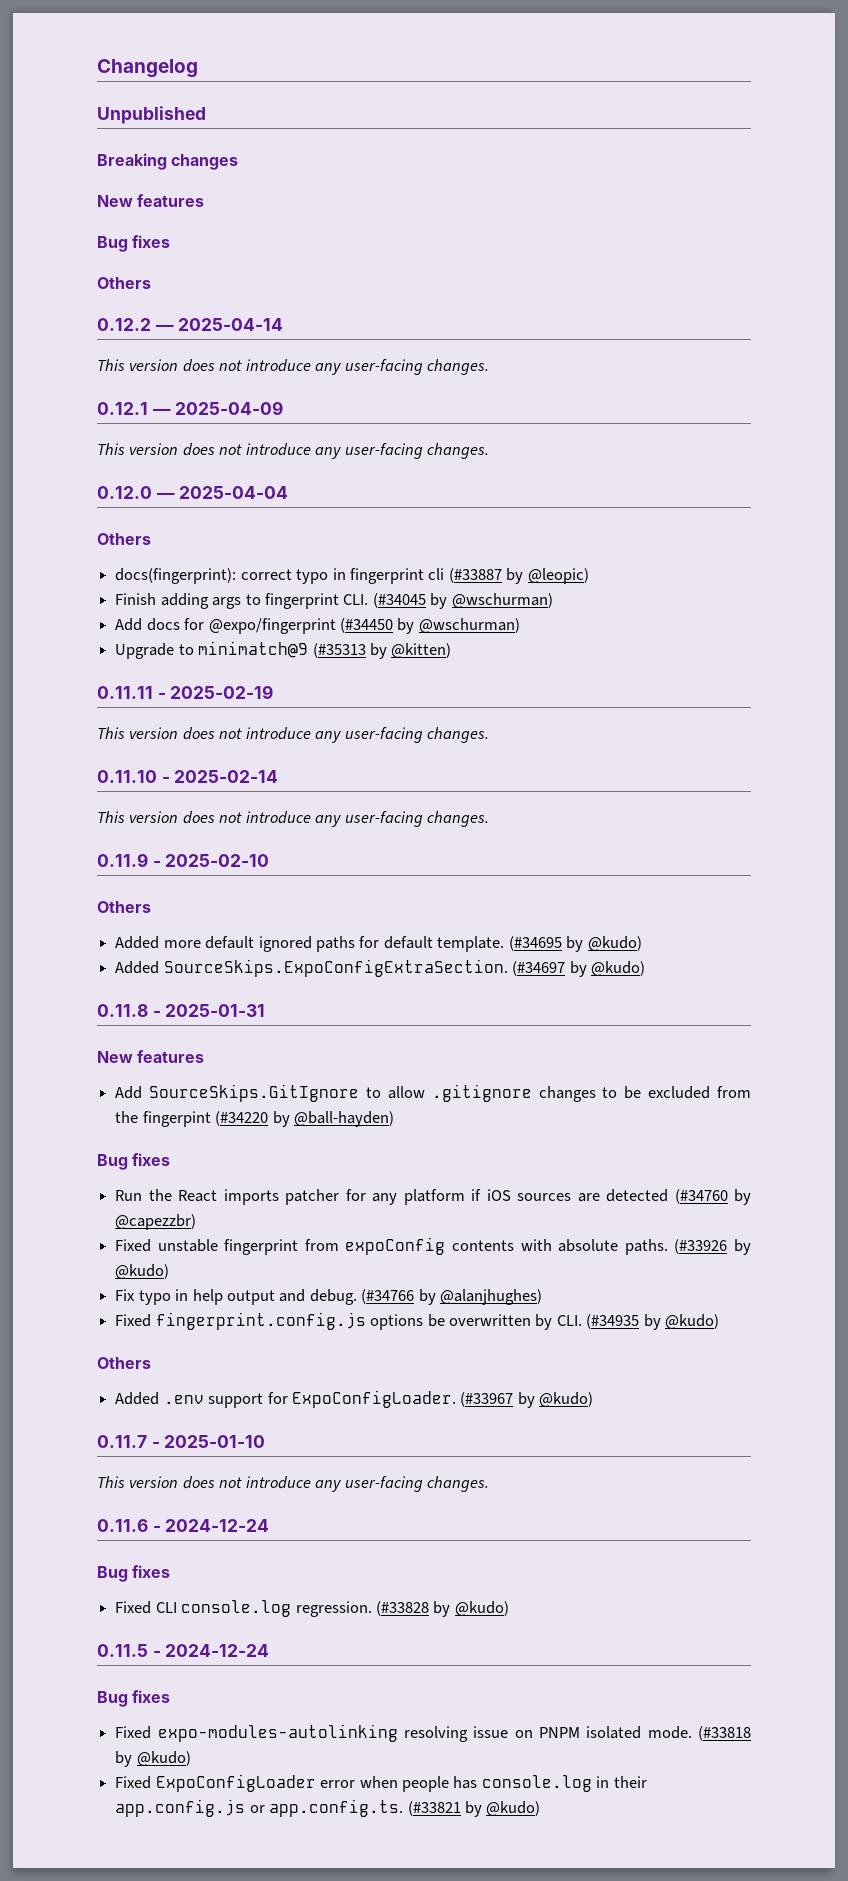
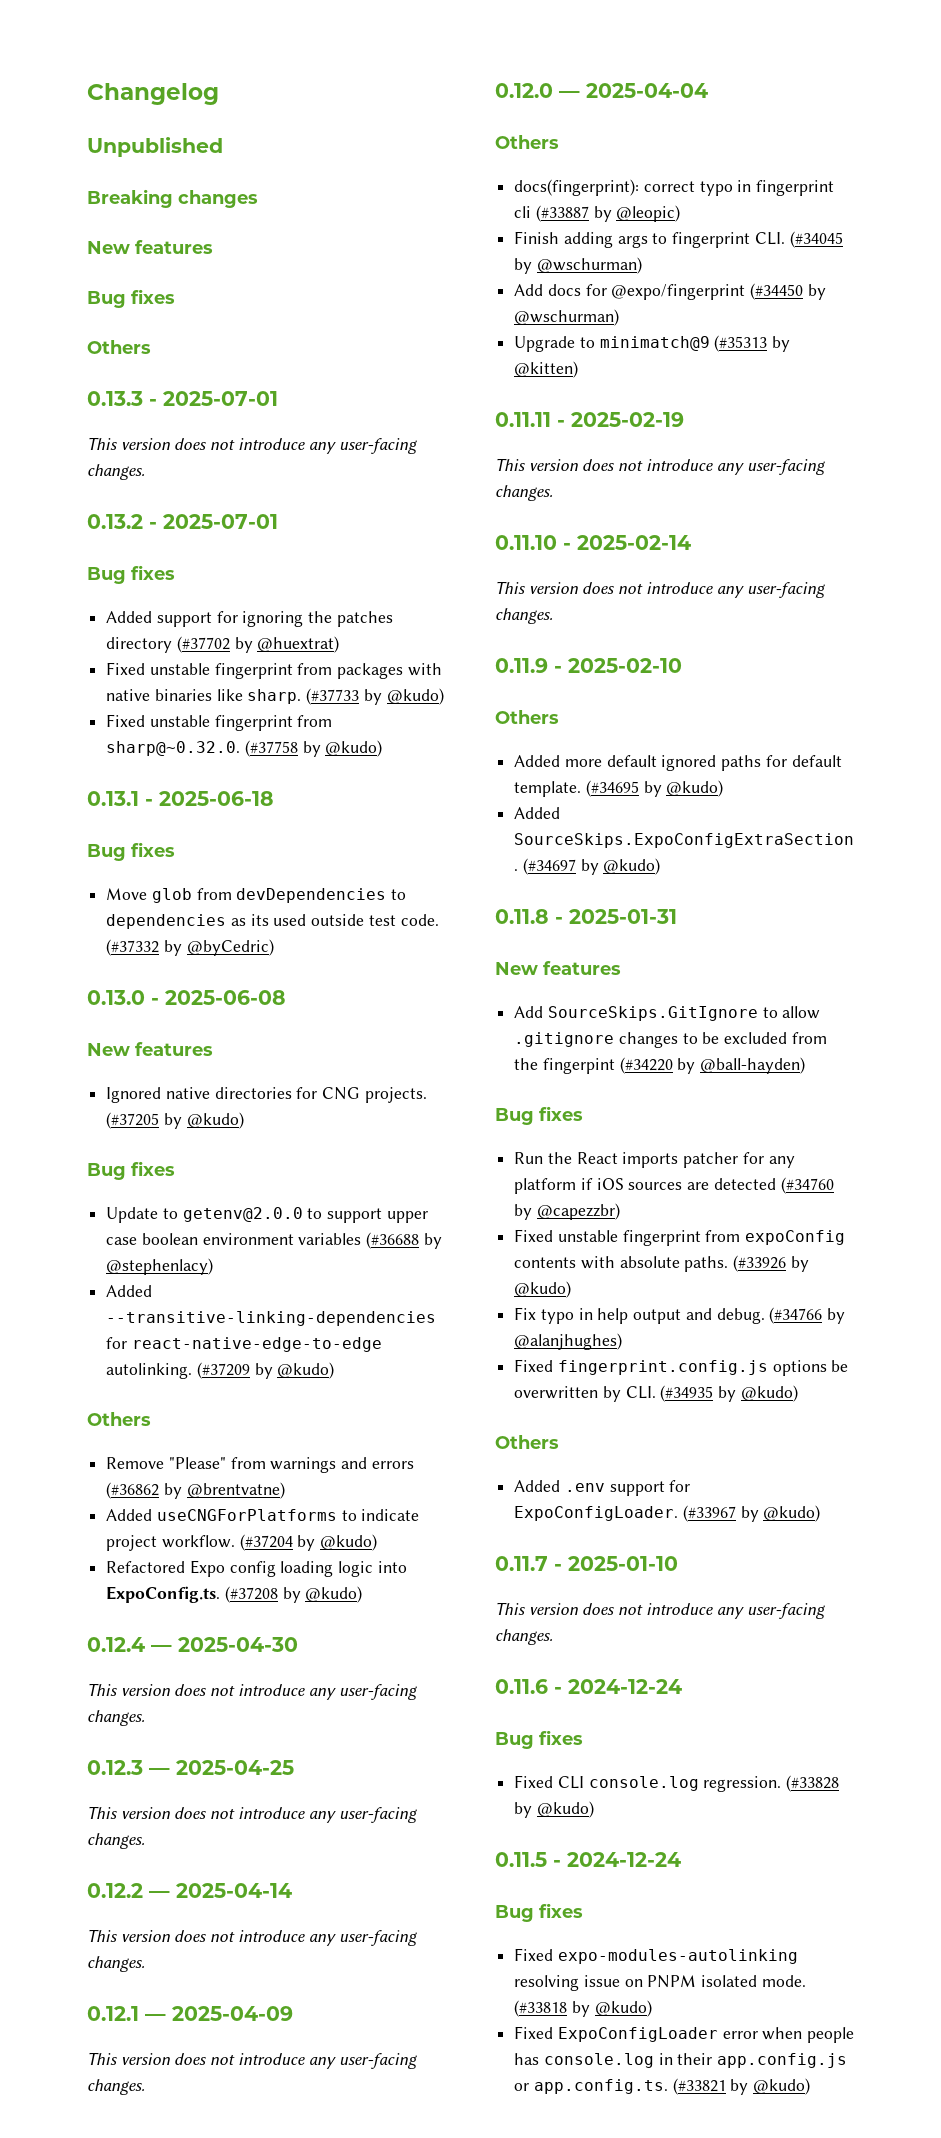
(151, 283) none -> [87,391,278,406] [87,437,418,454] [87,464,145,480] [87,514,278,529] [87,565,175,584] [106,611,393,627] [106,636,340,653] [106,662,442,679] [106,688,444,705] [106,714,333,731] [106,740,383,757] [87,791,274,806] [87,842,175,861] [106,888,407,903] [106,914,439,929] [106,939,274,956] [87,990,286,1005] [87,1042,213,1056] [106,1087,427,1103] [106,1112,244,1129] [87,1161,175,1180] [106,1207,428,1223] [106,1232,442,1249] [106,1258,214,1275] [106,1285,153,1297] [106,1311,437,1326] [106,1337,382,1352] [106,1362,335,1379] [87,1412,151,1426] [106,1457,414,1473] [106,1482,285,1499] [106,1509,420,1521] [106,1534,378,1551] [106,1560,407,1577] [106,1586,363,1603] [87,1637,298,1652] [87,1683,418,1700] [87,1710,145,1726] [87,1760,294,1775] [87,1806,418,1823] [87,1833,145,1849] // 0.13.3 - 2025-07-01 // This version does not introduce any user-facing changes. // 0.13.2 - 2025-07-01 // Bug fixes // Added support for ignoring the patches directory (#37702 by @huextrat) // Fixed unstable fingerprint from packages with native binaries like sharp. (#37733 by @kudo) // Fixed unstable fingerprint from sharp@~0.32.0. (#37758 by @kudo) // 0.13.1 - 2025-06-18 // Bug fixes // Move glob from devDependencies to dependencies as its used outside test code. (#37332 by @byCedric) // 0.13.0 - 2025-06-08 // New features // Ignored native directories for CNG projects. (#37205 by @kudo) // Bug fixes // Update to getenv@2.0.0 to support upper case boolean environment variables (#36688 by @stephenlacy) // Added --transitive-linking-dependencies for react-native-edge-to-edge autolinking. (#37209 by @kudo) // Others // Remove "Please" from warnings and errors (#36862 by @brentvatne) // Added useCNGForPlatforms to indicate project workflow. (#37204 by @kudo) // Refactored Expo config loading logic into ExpoConfig.ts. (#37208 by @kudo) // 0.12.4 — 2025-04-30 // This version does not introduce any user-facing changes. // 0.12.3 — 2025-04-25 // This version does not introduce any user-facing changes.

